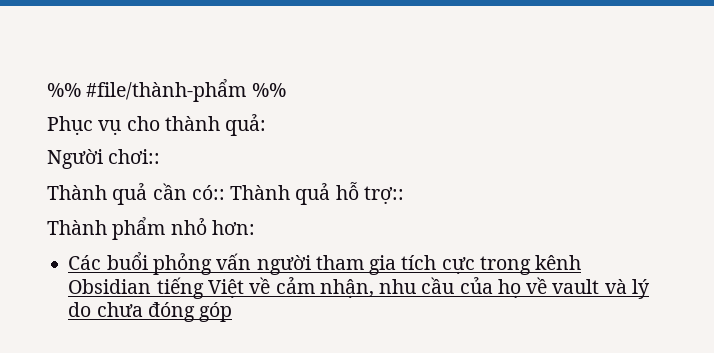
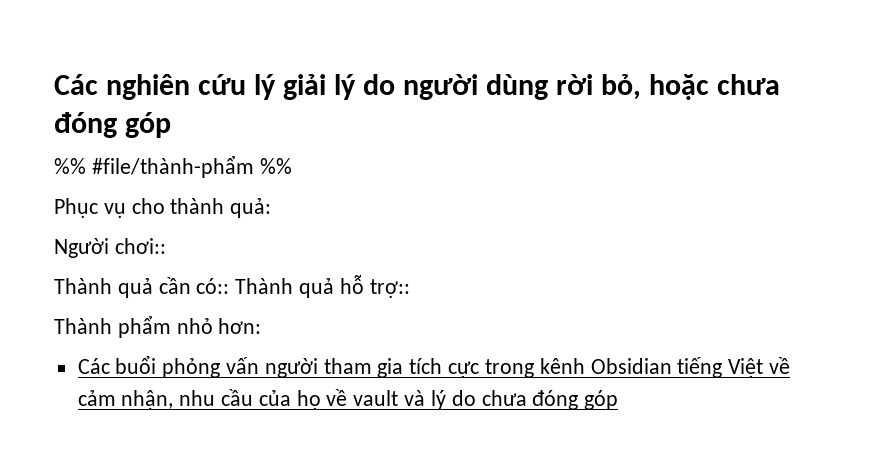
(47, 90) none -> [54,74,780,100] [54,112,171,138] Các nghiên cứu lý giải lý do người dùng rời bỏ, hoặc chưa đóng góp //

